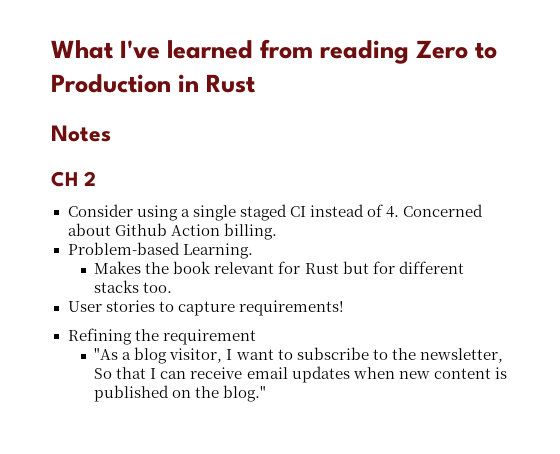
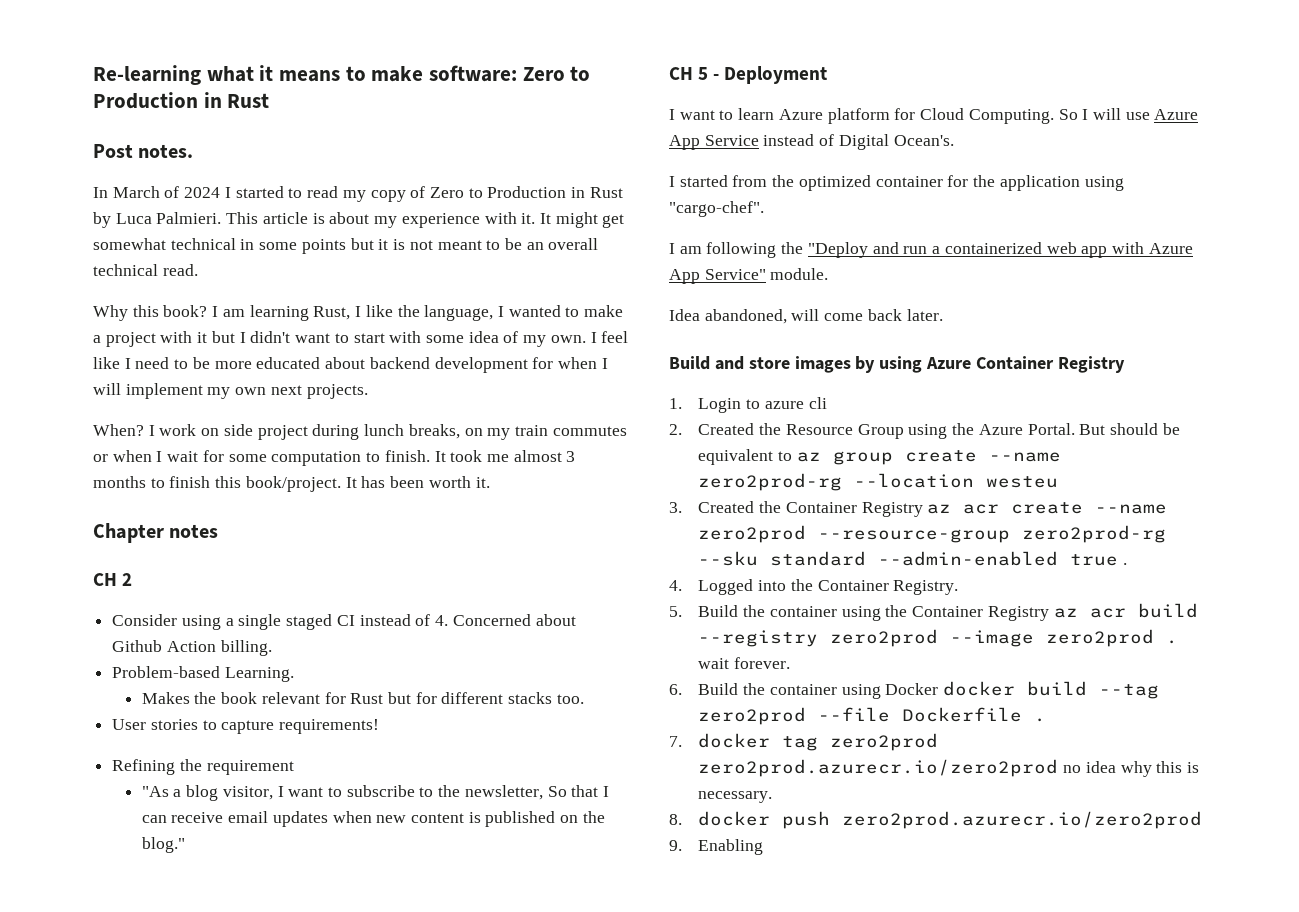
[51,39,410,64] What I've learned from reading -> [93,65,518,85] Re-learning what it means to make software:
[51,125,111,142] Notes -> [93,144,194,158] [93,186,623,202] [93,212,625,228] [93,238,599,254] [93,264,198,276] [93,305,624,321] [93,331,629,347] [93,357,608,373] [93,383,368,399] [93,424,627,440] [93,450,576,466] [93,476,490,492] [93,523,219,543] Post notes. // In March of 2024 I started to read my copy of Zero to Production in Rust by Luca Palmieri. This article is about my experience with it. It might get somewhat technical in some points but it is not meant to be an overall technical read. // Why this book? I am learning Rust, I like the language, I wanted to make a project with it but I didn't want to start with some idea of my own. I feel like I need to be more educated about backend development for when I will implement my own next projects. // When? I work on side project during lunch breaks, on my train commutes or when I wait for some computation to finish. It took me almost 3 months to finish this book/project. It has been worth it. // Chapter notes
(267, 393) none -> [669,66,828,84] [669,108,1199,124] [669,134,954,150] [669,175,1124,191] [669,201,764,217] [669,242,1193,258] [669,268,829,284] [669,309,943,324] [669,356,1125,373] [669,397,827,413] [669,423,1180,439] [698,449,1061,465] [698,473,1059,491] [669,501,1168,517] [698,525,1167,543] [698,551,1128,566] [669,579,959,595] [669,603,1198,621] [698,629,1179,647] [698,657,791,669] [669,681,1160,699] [698,707,1047,725] [669,733,939,751] [698,759,1200,777] [698,791,773,803] [669,811,1203,829] [669,839,764,855] // CH 5 - Deployment // I want to learn Azure platform for Cloud Computing. So I will use Azure App Service instead of Digital Ocean's. // I started from the optimized container for the application using "cargo-chef". // I am following the "Deploy and run a containerized web app with Azure App Service" module. // Idea abandoned, will come back later. // Build and store images by using Azure Container Registry // 1. Login to azure cli // 2. Created the Resource Group using the Azure Portal. But should be equivalent to az group create --name zero2prod-rg --location westeu // 3. Created the Container Registry az acr create --name zero2prod --resource-group zero2prod-rg --sku standard --admin-enabled true . // 4. Logged into the Container Registry. // 5. Build the container using the Container Registry az acr build --registry zero2prod --image zero2prod . wait forever. // 6. Build the container using Docker docker build --tag zero2prod --file Dockerfile . // 7. docker tag zero2prod zero2prod.azurecr.io/zero2prod no idea why this is necessary. // 8. docker push zero2prod.azurecr.io/zero2prod // 9. Enabling

